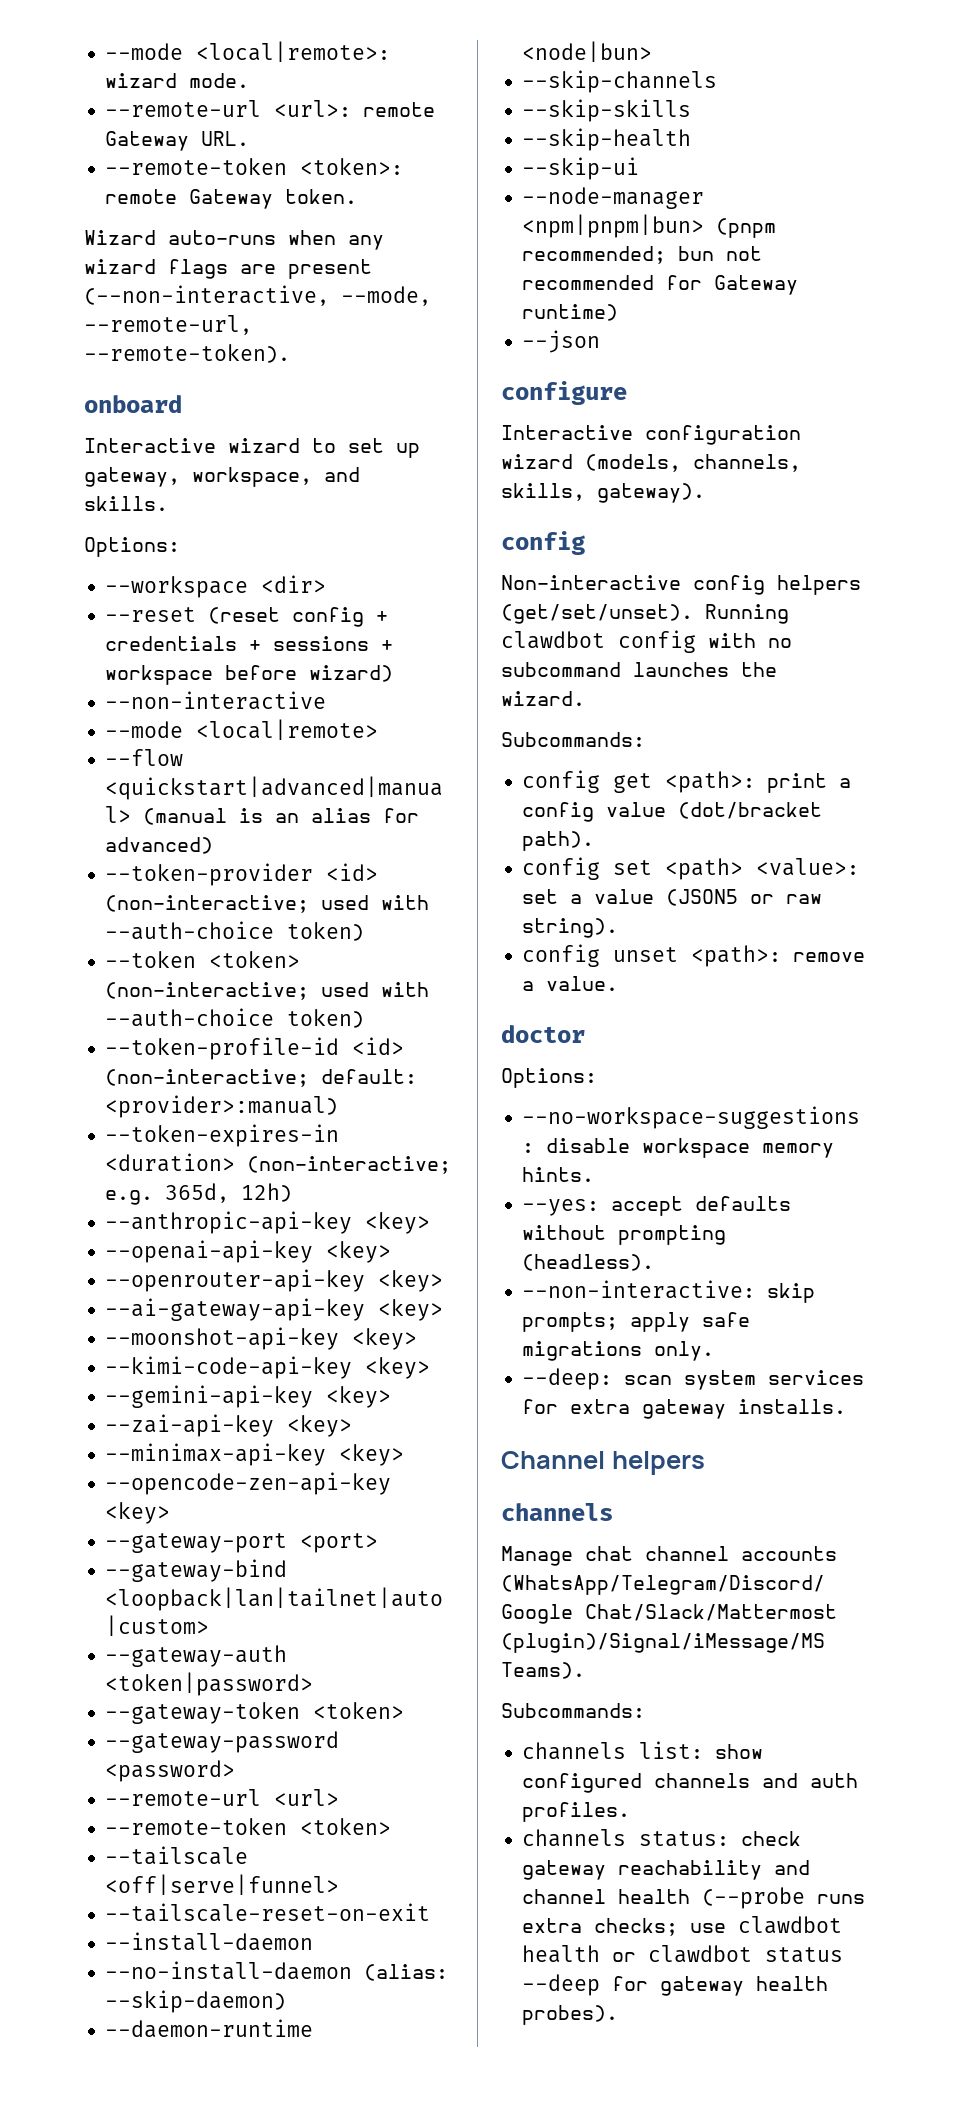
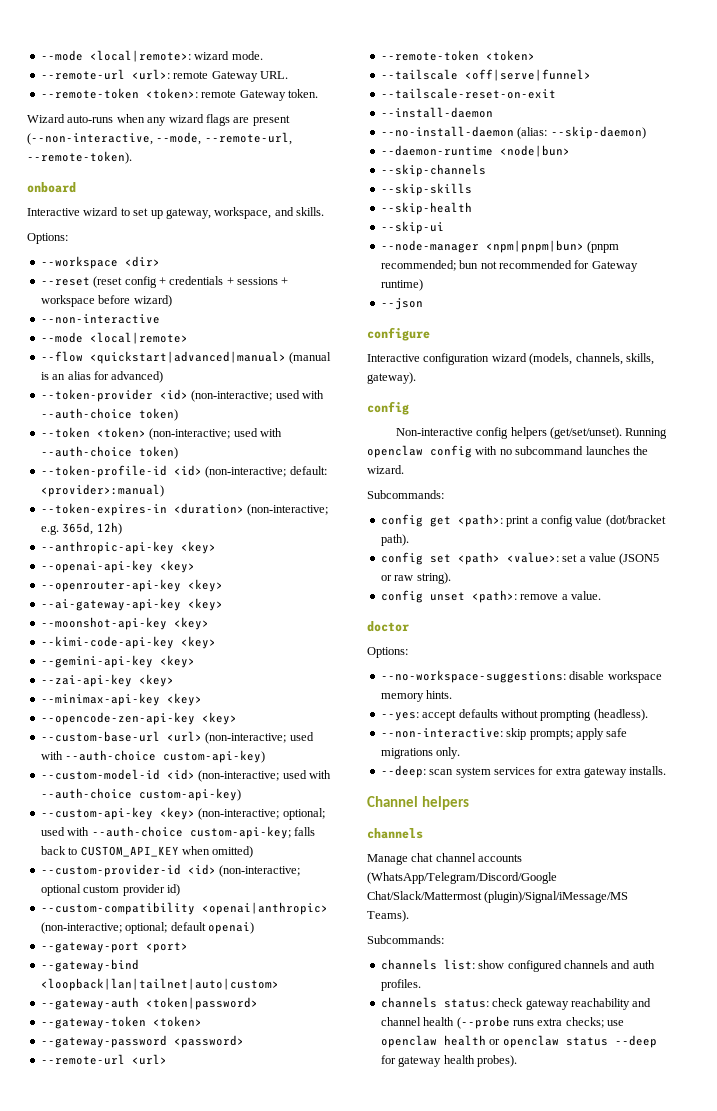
(171, 1513) none -> [40,731,314,744] [40,750,266,763] [40,769,331,782] [40,788,241,801] [40,807,325,820] [40,826,315,839] [40,846,254,858] [40,864,301,877] [40,884,180,896] [40,902,328,915] [40,922,254,934] // --custom-base-url <url> (non-interactive; used with --auth-choice custom-api-key) // --custom-model-id <id> (non-interactive; used with --auth-choice custom-api-key) // --custom-api-key <key> (non-interactive; optional; used with --auth-choice custom-api-key; falls back to CUSTOM_API_KEY when omitted) // --custom-provider-id <id> (non-interactive; optional custom provider id) // --custom-compatibility <openai|anthropic> (non-interactive; optional; default openai)
[501,631,605,649] clawdbot -> [367,445,423,458] openclaw
[738,1916,843,1934] clawdbot -> [380,1035,437,1048] openclaw
[648,1945,753,1963] clawdbot -> [502,1035,559,1048] openclaw

